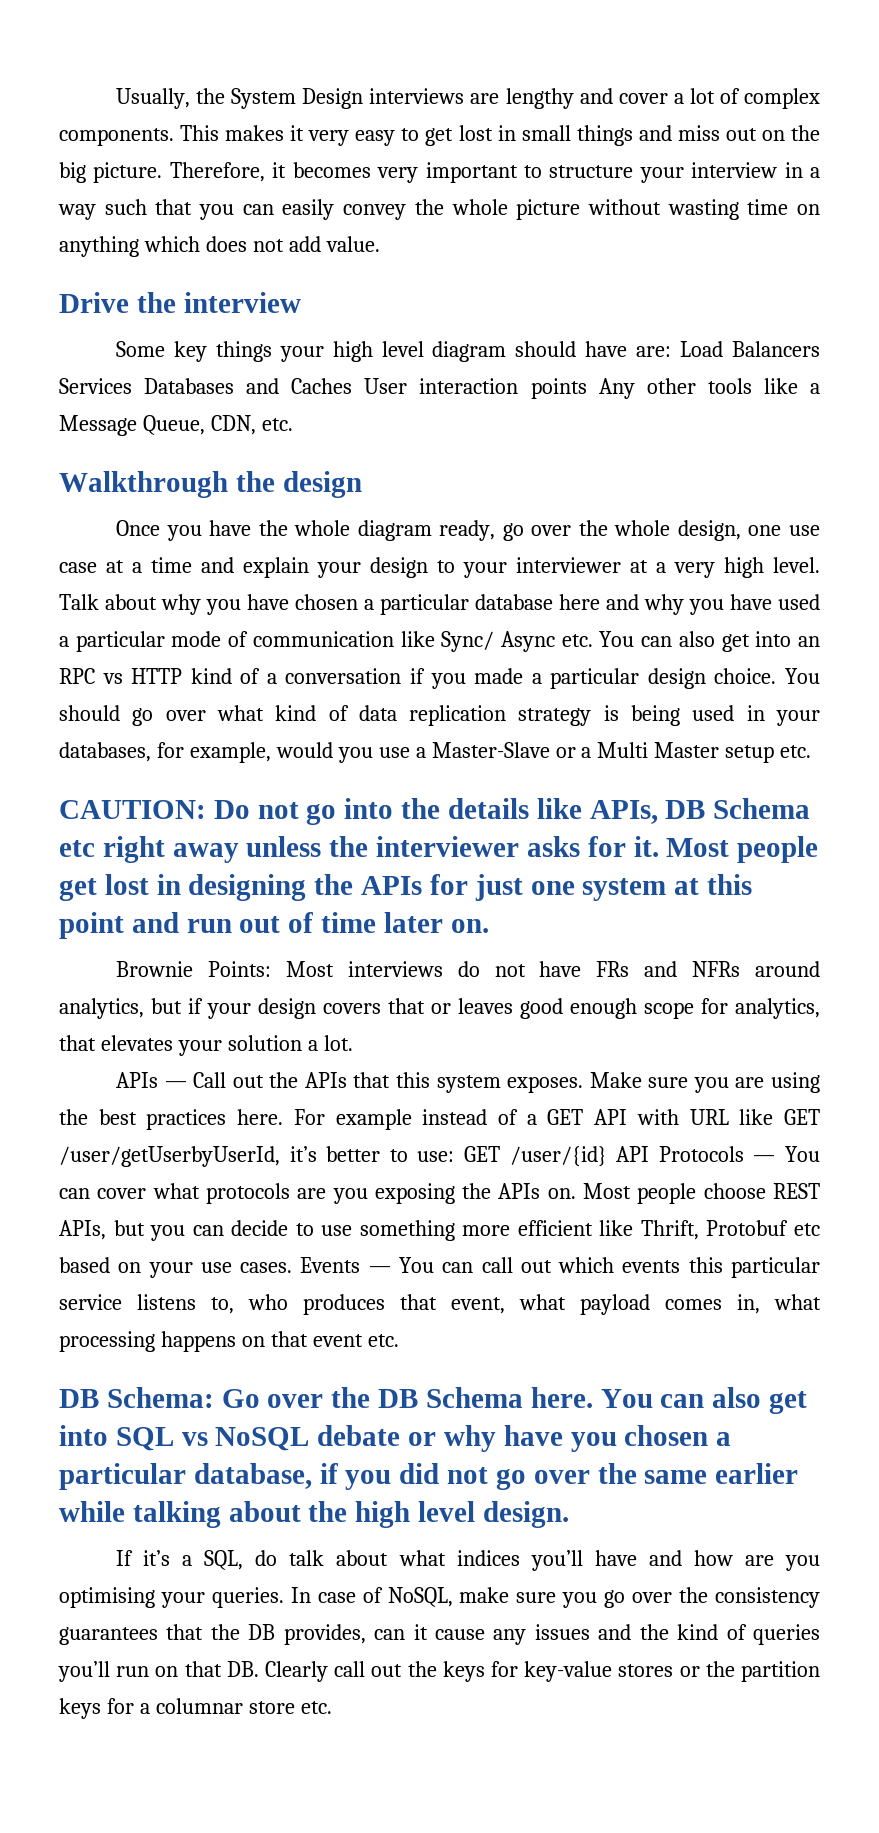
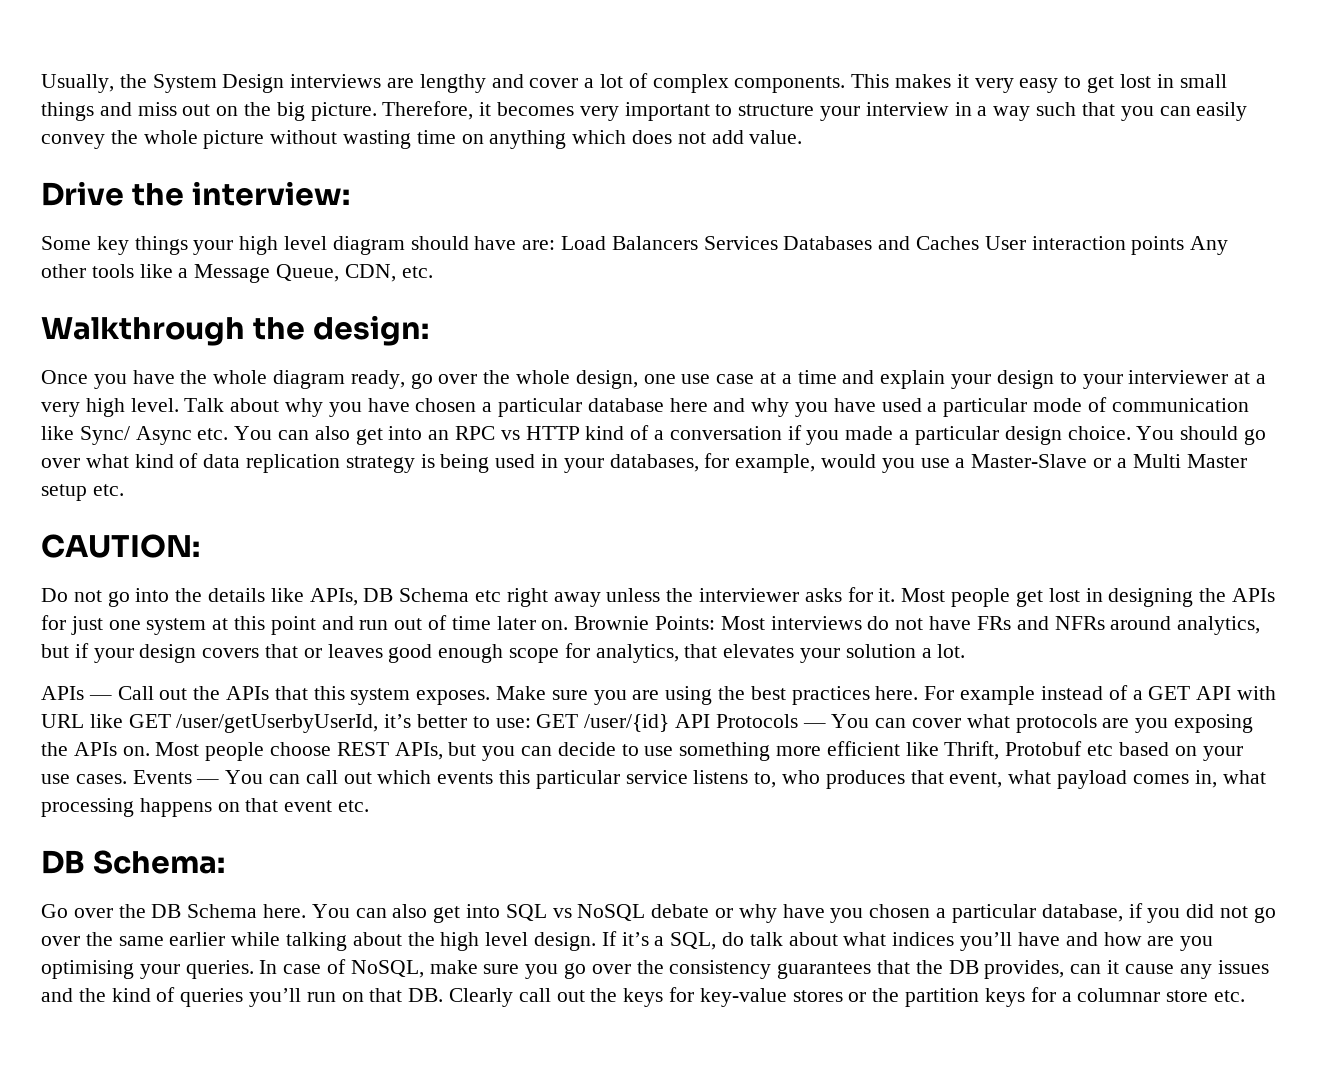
[183,292,301,313] interview -> [192,181,351,206] interview:
[282,471,362,498] design -> [313,315,430,346] design:
(206, 809) none -> (200, 546) //
(489, 926) // -> (569, 625) none
(214, 1397) none -> (226, 862) //
(569, 1514) // -> (597, 941) none

